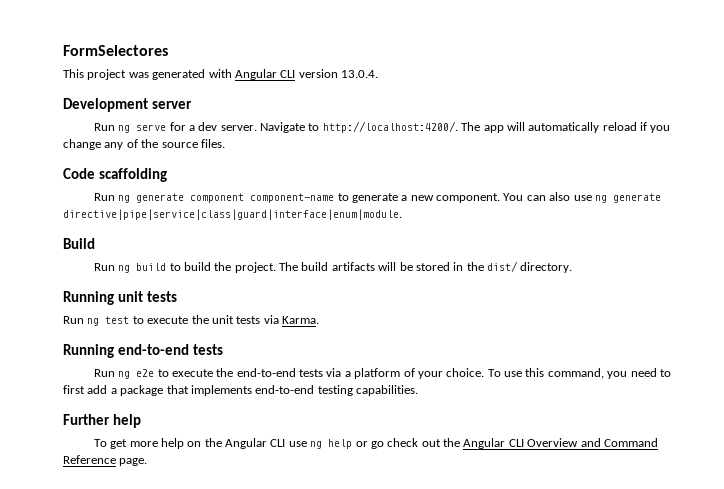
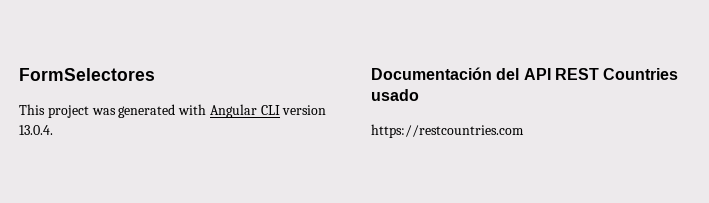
[63,98,192,112] [93,121,671,133] [63,139,225,150] [63,168,167,182] [93,192,661,203] [63,209,402,220] [63,238,95,249] [93,261,573,273] [63,291,177,305] [63,315,319,326] [63,344,223,358] [93,368,671,379] [63,385,418,396] [63,414,141,428] [93,438,658,449] [63,455,148,466] Development server // Run ng serve for a dev server. Navigate to http://localhost:4200/. The app will automatically reload if you change any of the source files. // Code scaffolding // Run ng generate component component-name to generate a new component. You can also use ng generate directive|pipe|service|class|guard|interface|enum|module. // Build // Run ng build to build the project. The build artifacts will be stored in the dist/ directory. // Running unit tests // Run ng test to execute the unit tests via Karma. // Running end-to-end tests // Run ng e2e to execute the end-to-end tests via a platform of your choice. To use this command, you need to first add a package that implements end-to-end testing capabilities. // Further help // To get more help on the Angular CLI use ng help or go check out the Angular CLI Overview and Command Reference page. -> [371,67,679,80] [371,89,419,101] [371,124,524,138] Documentación del API REST Countries usado // https://restcountries.com

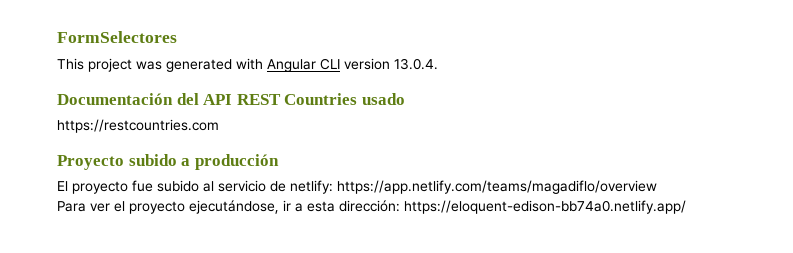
(524, 131) none -> [57,154,279,170] [57,180,657,194] [57,200,686,214] // Proyecto subido a producción // El proyecto fue subido al servicio de netlify: https://app.netlify.com/teams/magadiflo/overview // Para ver el proyecto ejecutándose, ir a esta dirección: https://eloquent-edison-bb74a0.netlify.app/

